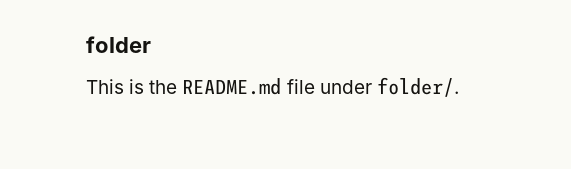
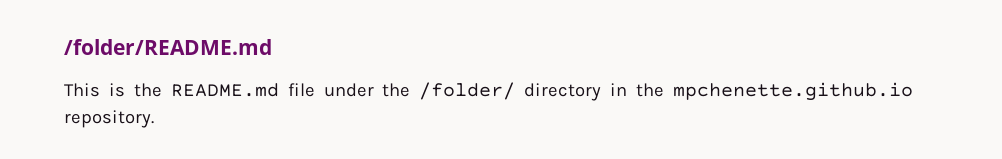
[86,36,151,53] folder -> [64,39,272,55] /folder/README.md
[376,77,459,97] folder/. -> [382,82,913,101] [64,110,154,128] the /folder/ directory in the mpchenette.github.io repository.

